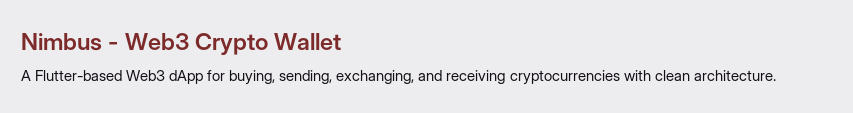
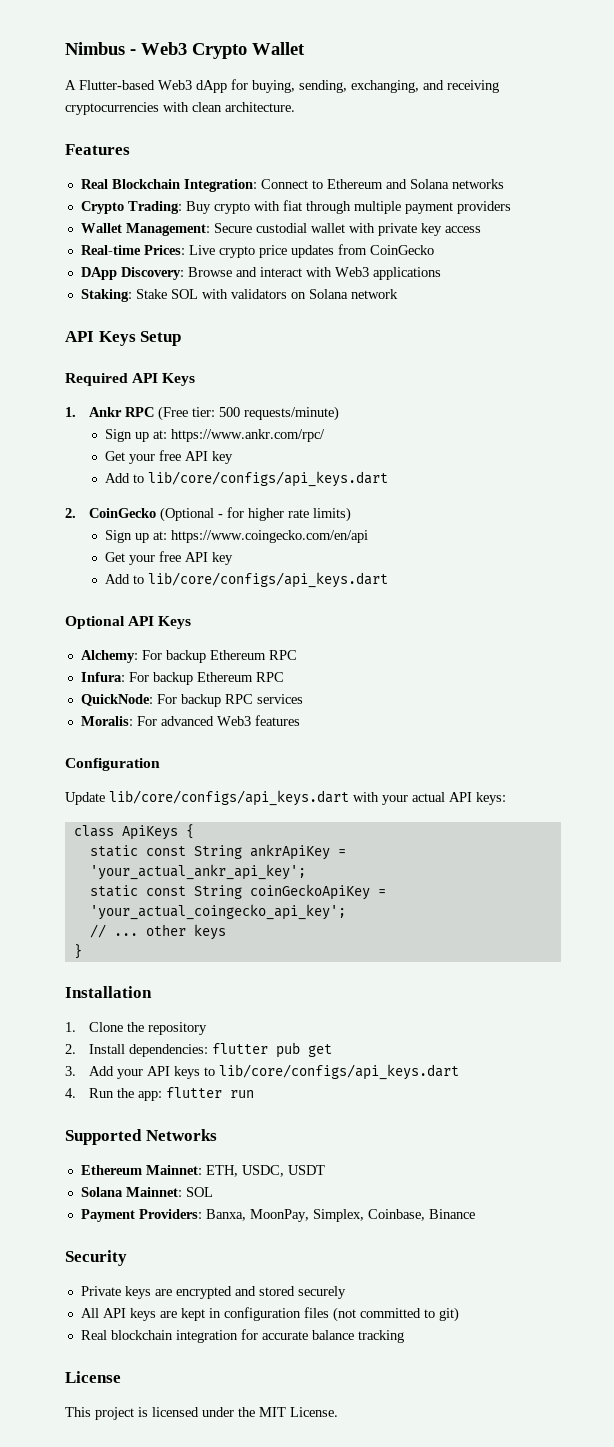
(776, 75) none -> [65,144,130,155] [80,179,504,192] [80,200,511,214] [80,223,481,236] [80,244,434,258] [80,267,441,280] [80,289,398,302] [65,331,182,346] [65,373,196,386] [65,406,340,421] [105,429,326,442] [105,450,234,464] [105,471,389,487] [65,507,352,522] [105,530,369,543] [105,551,234,565] [105,572,389,588] [65,616,192,629] [80,650,297,663] [80,672,284,685] [80,694,303,707] [80,715,300,726] [65,758,160,771] [65,790,506,806] [73,824,194,840] [89,844,346,860] [89,864,306,880] [89,884,386,900] [89,904,346,920] [89,924,226,940] [73,944,82,959] [65,986,152,998] [65,1022,208,1035] [65,1042,333,1058] [65,1064,460,1080] [65,1087,255,1101] [65,1129,217,1145] [80,1165,325,1177] [80,1187,213,1197] [80,1209,475,1222] [65,1250,127,1266] [80,1286,346,1299] [80,1307,459,1322] [80,1329,404,1343] [65,1371,121,1383] [65,1407,338,1420] // Features // Real Blockchain Integration: Connect to Ethereum and Solana networks // Crypto Trading: Buy crypto with fiat through multiple payment providers // Wallet Management: Secure custodial wallet with private key access // Real-time Prices: Live crypto price updates from CoinGecko // DApp Discovery: Browse and interact with Web3 applications // Staking: Stake SOL with validators on Solana network // API Keys Setup // Required API Keys // 1. Ankr RPC (Free tier: 500 requests/minute) // Sign up at: https://www.ankr.com/rpc/ // Get your free API key // Add to lib/core/configs/api_keys.dart // 2. CoinGecko (Optional - for higher rate limits) // Sign up at: https://www.coingecko.com/en/api // Get your free API key // Add to lib/core/configs/api_keys.dart // Optional API Keys // Alchemy: For backup Ethereum RPC // Infura: For backup Ethereum RPC // QuickNode: For backup RPC services // Moralis: For advanced Web3 features // Configuration // Update lib/core/configs/api_keys.dart with your actual API keys: // class ApiKeys { // static const String ankrApiKey = 'your_actual_ankr_api_key'; // static const String coinGeckoApiKey = 'your_actual_coingecko_api_key'; // // ... other keys // } // Installation // 1. Clone the repository // 2. Install dependencies: flutter pub get // 3. Add your API keys to lib/core/configs/api_keys.dart // 4. Run the app: flutter run // Supported Networks // Ethereum Mainnet: ETH, USDC, USDT // Solana Mainnet: SOL // Payment Providers: Banxa, MoonPay, Simplex, Coinbase, Binance // Security // Private keys are encrypted and stored securely // All API keys are kept in configuration files (not committed to git) // Real blockchain integration for accurate balance tracking // License // This project is licensed under the MIT License.

